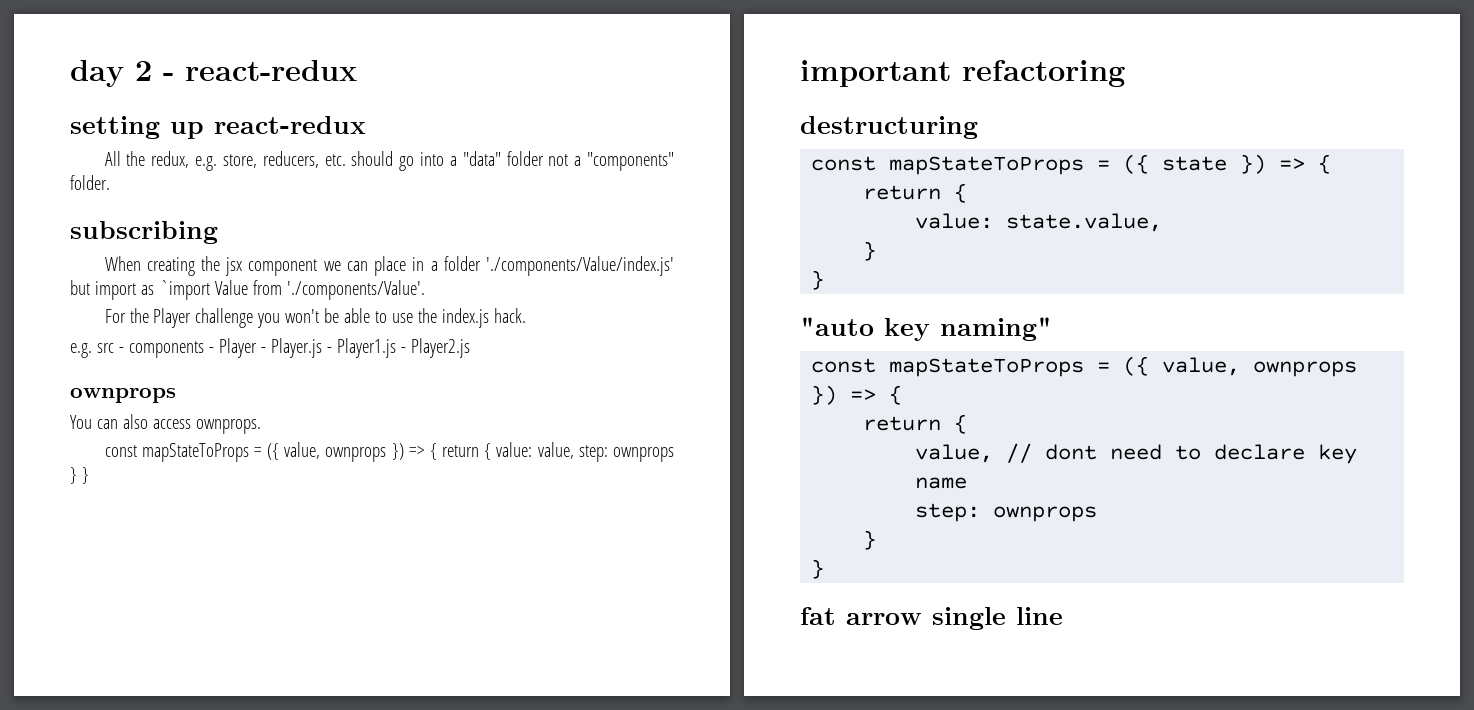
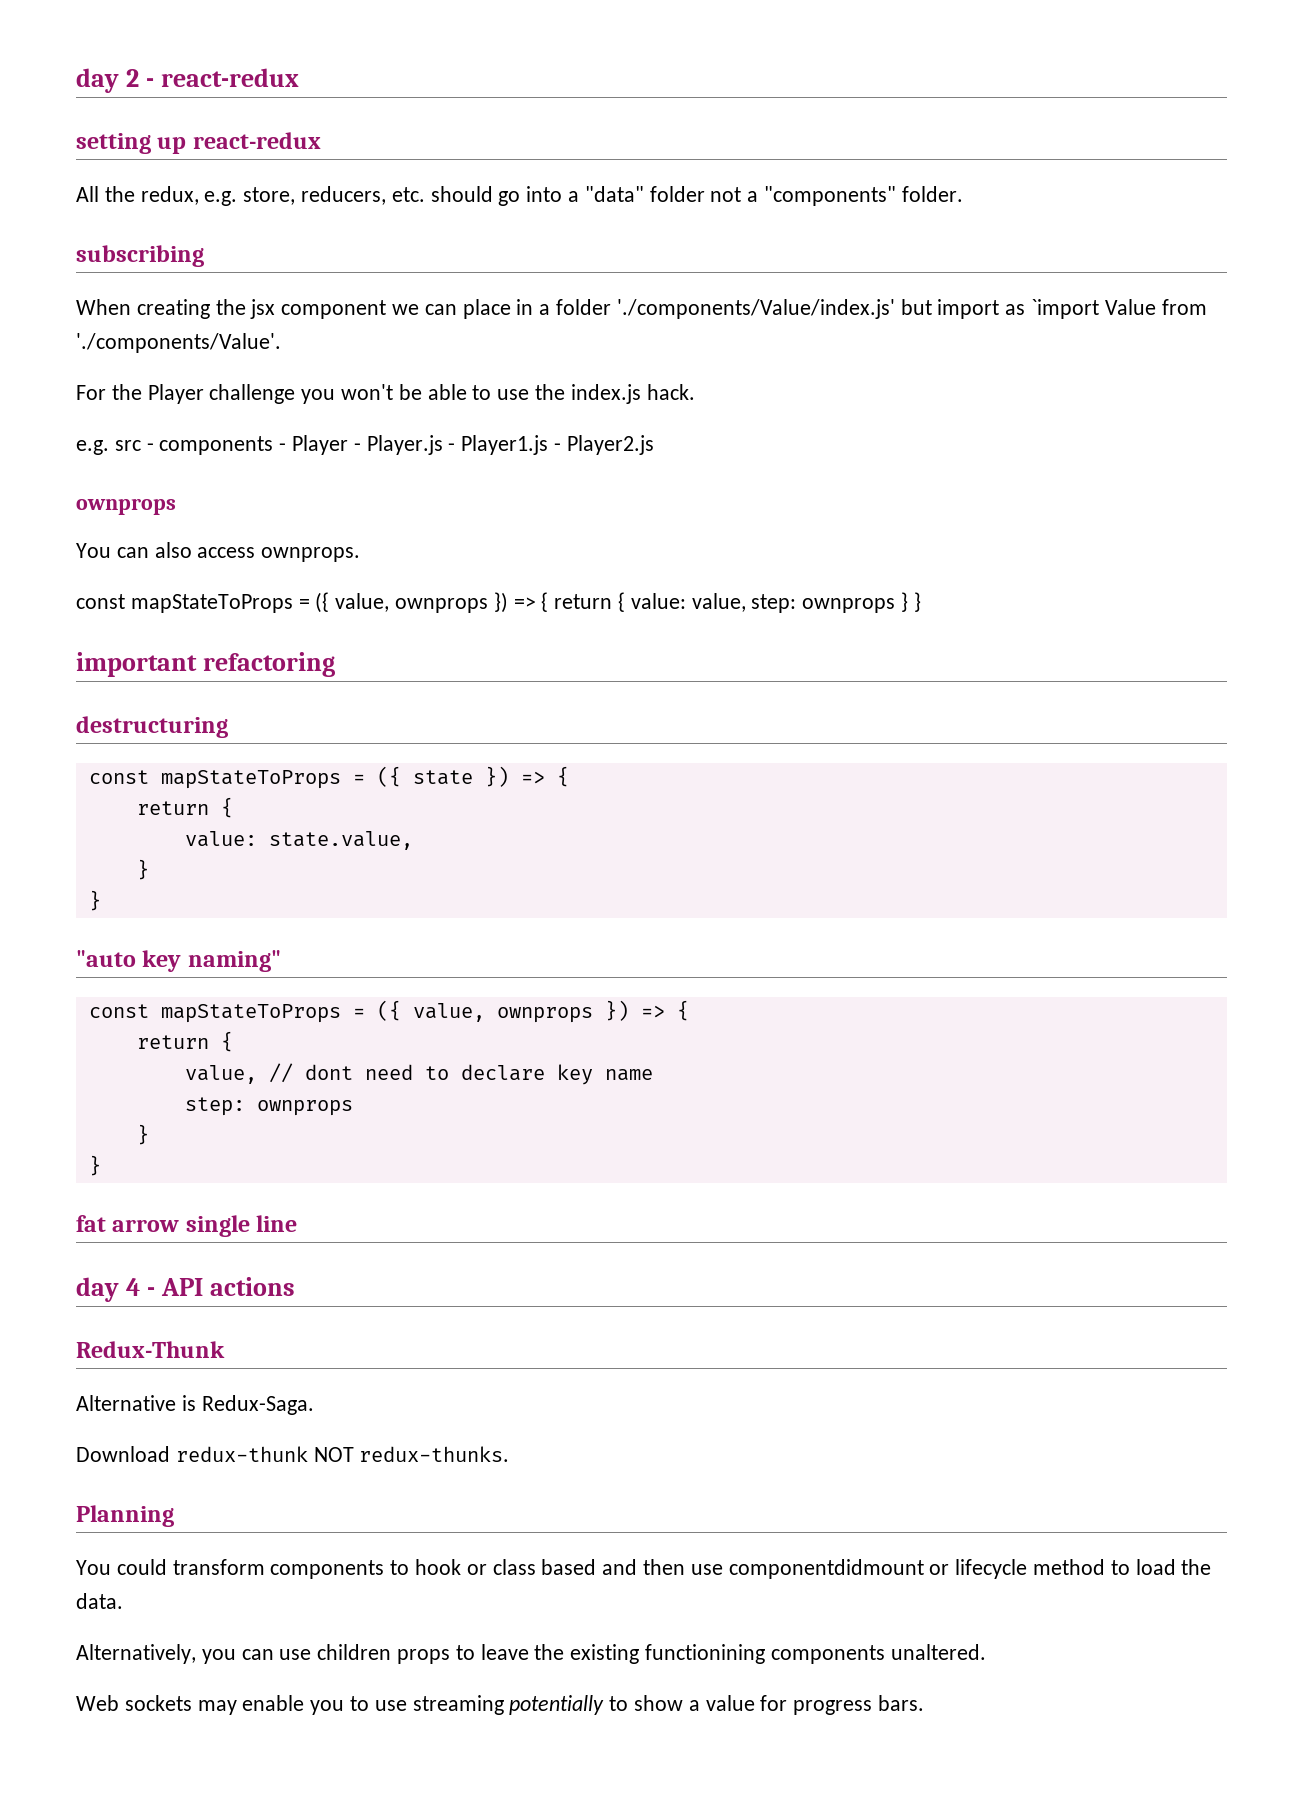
(1063, 616) none -> [76,1277,296,1302] [76,1341,225,1358] [76,1395,314,1415] [76,1446,510,1462] [76,1505,174,1527] [76,1559,1212,1579] [76,1593,123,1609] [76,1644,986,1664] [76,1695,925,1715] // day 4 - API actions // Redux-Thunk // Alternative is Redux-Saga. // Download redux-thunk NOT redux-thunks. // Planning // You could transform components to hook or class based and then use componentdidmount or lifecycle method to load the data. // Alternatively, you can use children props to leave the existing functionining components unaltered. // Web sockets may enable you to use streaming potentially to show a value for progress bars.

